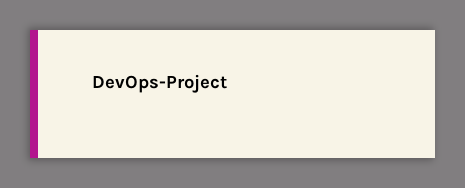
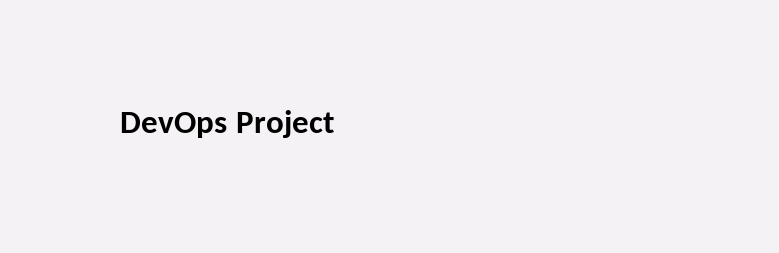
[92,74,227,93] DevOps-Project -> [120,110,334,138] DevOps Project

